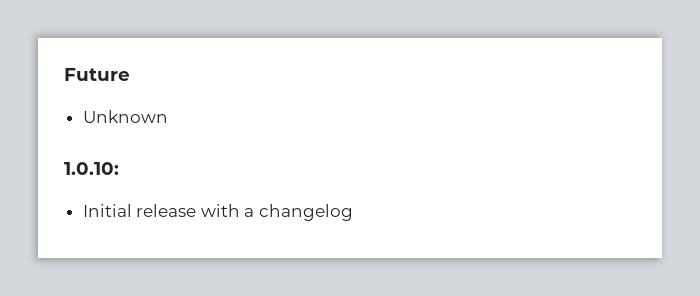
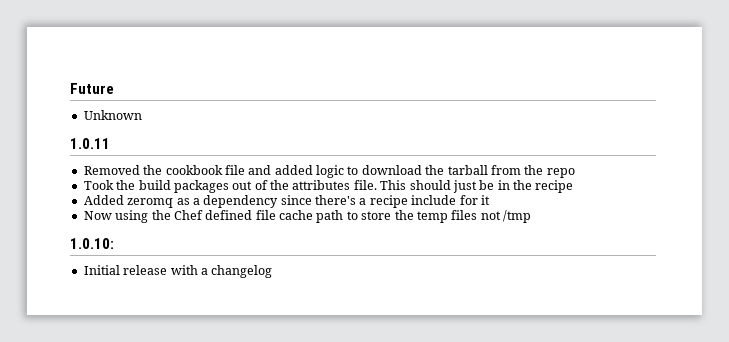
(168, 116) none -> [70,138,110,149] [83,165,575,178] [83,180,574,193] [83,195,490,208] [83,210,531,223] // 1.0.11 // Removed the cookbook file and added logic to download the tarball from the repo // Took the build packages out of the attributes file. This should just be in the recipe // Added zeromq as a dependency since there's a recipe include for it // Now using the Chef defined file cache path to store the temp files not /tmp

